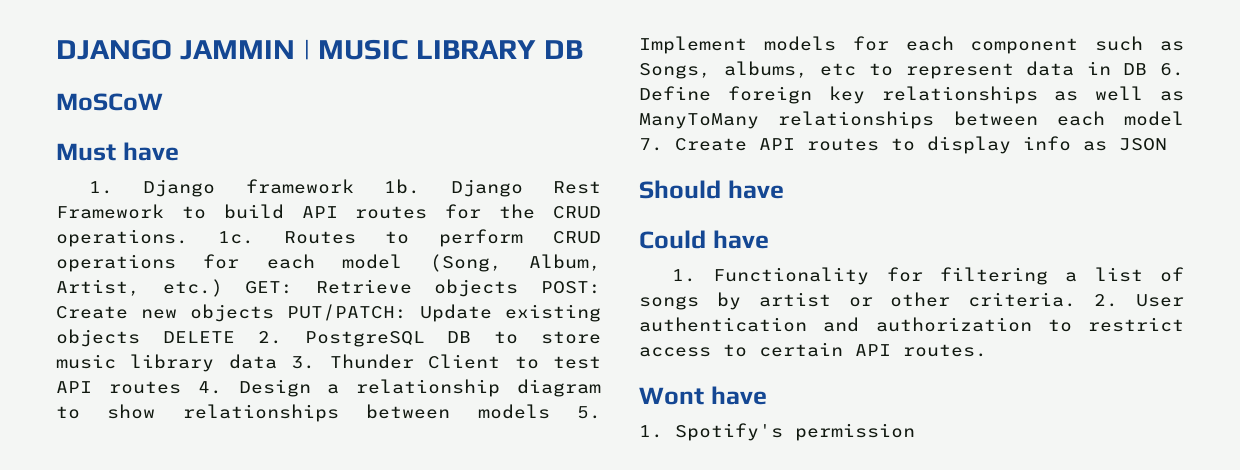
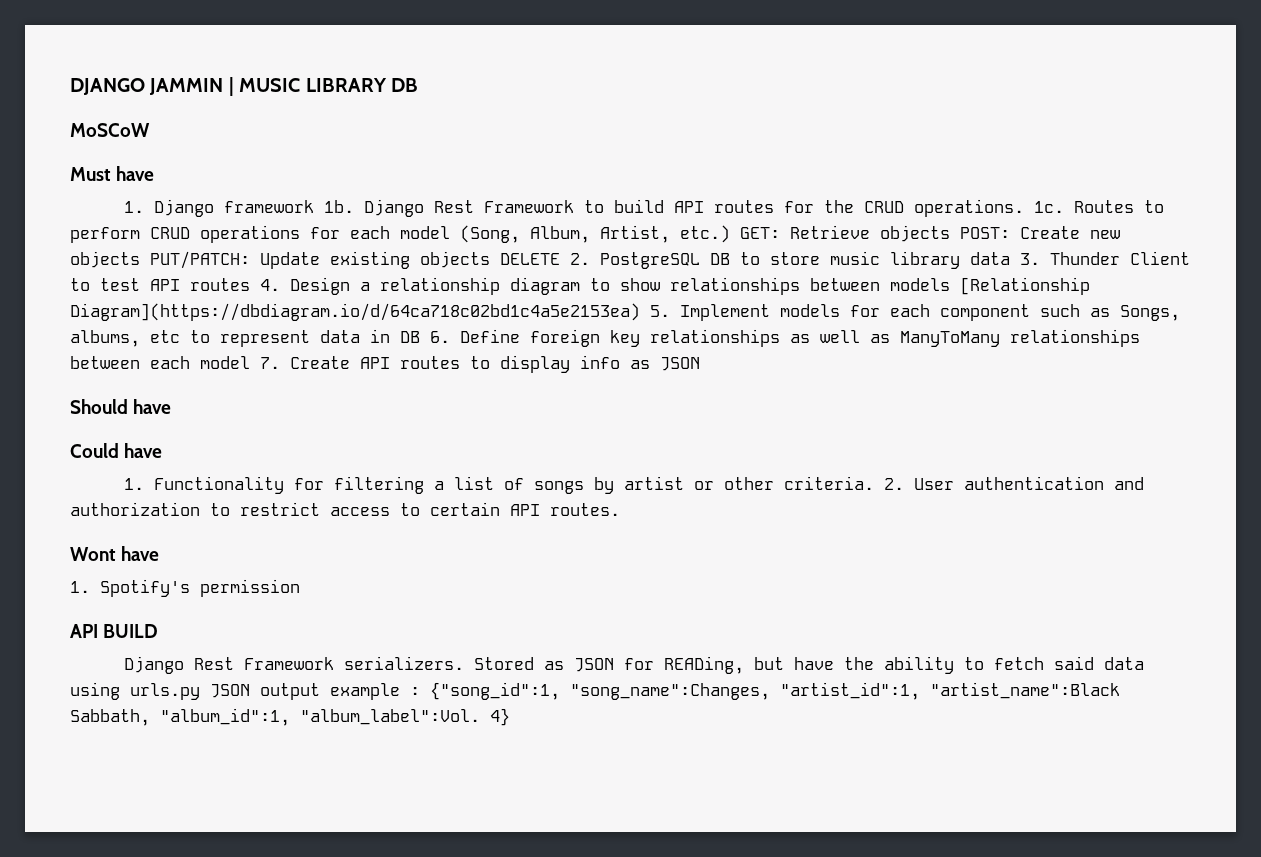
(550, 411) none -> [960,277,1090,295] [70,303,640,321] [Relationship Diagram](https://dbdiagram.io/d/64ca718c02bd1c4a5e2153ea)
(915, 432) none -> [70,624,159,638] [123,656,1144,674] [70,682,1120,700] [70,708,510,726] // API BUILD // Django Rest Framework serializers. Stored as JSON for READing, but have the ability to fetch said data using urls.py JSON output example : {"song_id":1, "song_name":Changes, "artist_id":1, "artist_name":Black Sabbath, "album_id":1, "album_label":Vol. 4}

